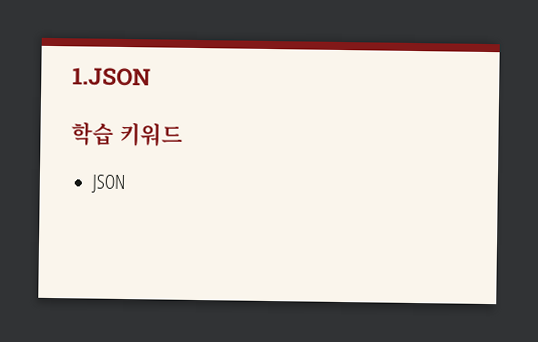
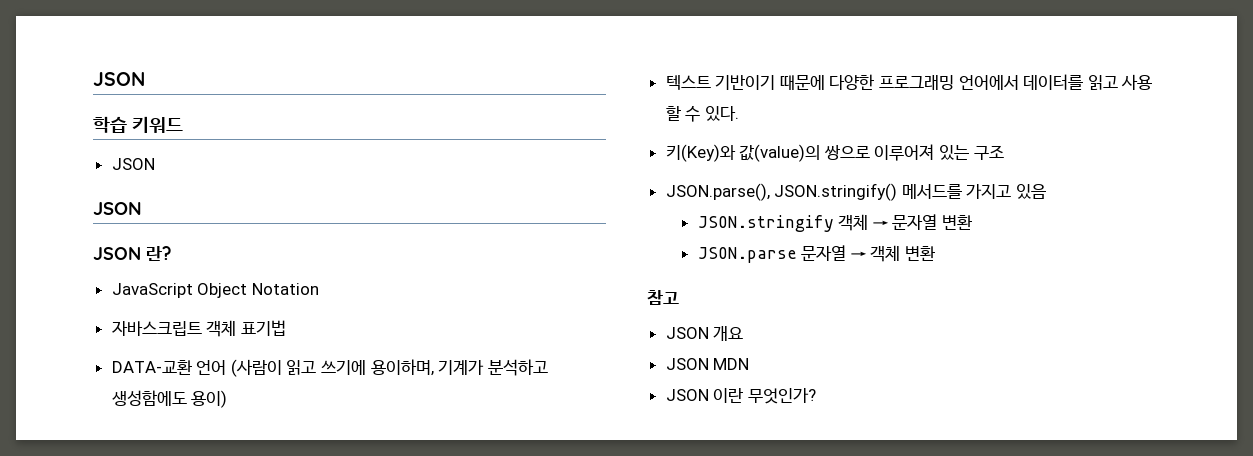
[72,67,151,87] 1.JSON -> [93,72,145,86] JSON
(126, 184) none -> [93,202,142,215] [93,246,171,261] [111,283,319,298] [111,320,286,337] [111,359,548,377] [111,390,228,408] [665,74,1153,90] [665,105,739,122] [665,144,1004,162] [665,183,1047,201] [697,214,972,232] [697,245,935,263] [647,290,679,305] [665,326,744,341] [665,358,750,370] [665,388,816,404] // JSON // JSON 란? // JavaScript Object Notation // 자바스크립트 객체 표기법 // DATA-교환 언어 (사람이 읽고 쓰기에 용이하며, 기계가 분석하고 생성함에도 용이) // 텍스트 기반이기 때문에 다양한 프로그래밍 언어에서 데이터를 읽고 사용 할 수 있다. // 키(Key)와 값(value)의 쌍으로 이루어져 있는 구조 // JSON.parse(), JSON.stringify() 메서드를 가지고 있음 // JSON.stringify 객체 → 문자열 변환 // JSON.parse 문자열 → 객체 변환 // 참고 // JSON 개요 // JSON MDN // JSON 이란 무엇인가?

